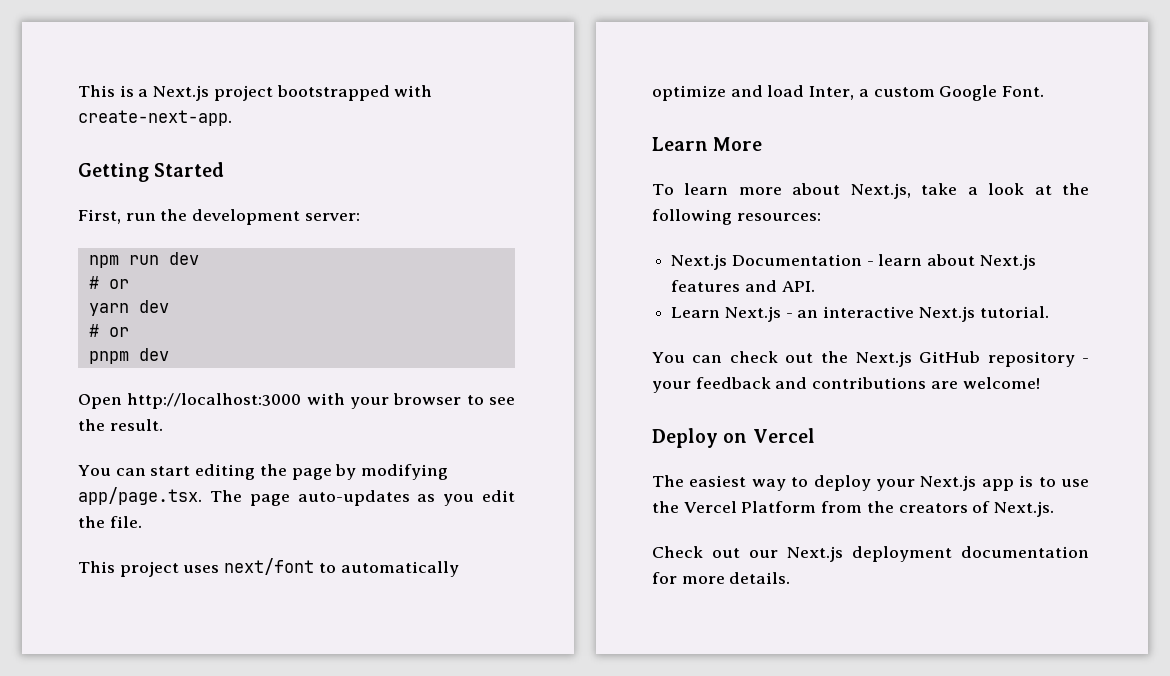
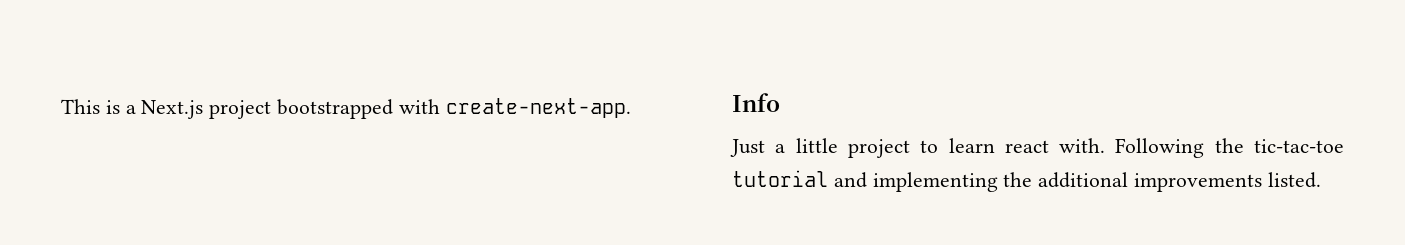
[78,162,225,182] [78,209,360,225] [88,252,199,268] [88,276,129,289] [88,300,169,316] [88,324,129,337] [88,348,169,364] [78,393,515,409] [78,419,163,431] [78,464,449,480] [78,487,515,506] [78,516,142,528] [78,558,459,577] [652,85,1045,101] [652,137,763,151] [652,183,1089,199] [652,209,821,225] [671,254,1036,270] [671,280,815,292] [671,306,1049,322] [652,351,1089,367] [652,377,1040,393] [652,428,815,448] [652,475,1089,491] [652,501,1055,517] [652,546,1089,562] [652,572,791,584] Getting Started // First, run the development server: // npm run dev // # or // yarn dev // # or // pnpm dev // Open http://localhost:3000 with your browser to see the result. // You can start editing the page by modifying app/page.tsx. The page auto-updates as you edit the file. // This project uses next/font to automatically optimize and load Inter, a custom Google Font. // Learn More // To learn more about Next.js, take a look at the following resources: // Next.js Documentation - learn about Next.js features and API. // Learn Next.js - an interactive Next.js tutorial. // You can check out the Next.js GitHub repository - your feedback and contributions are welcome! // Deploy on Vercel // The easiest way to deploy your Next.js app is to use the Vercel Platform from the creators of Next.js. // Check out our Next.js deployment documentation for more details. -> [732,93,780,112] [730,138,1344,158] [732,170,1321,192] Info // Just a little project to learn react with. Following the tic-tac-toe tutorial and implementing the additional improvements listed.

